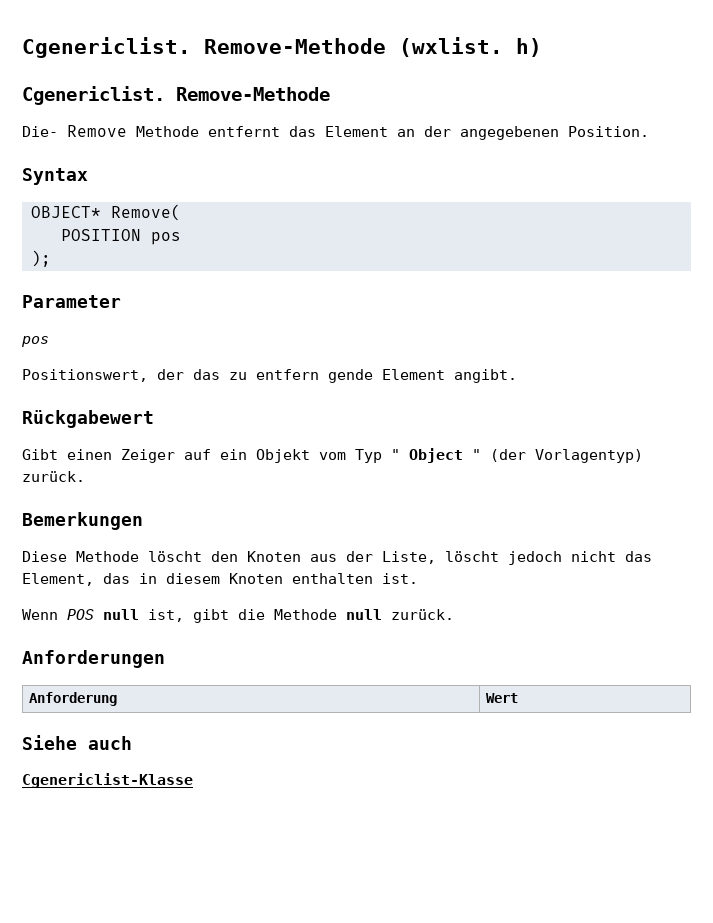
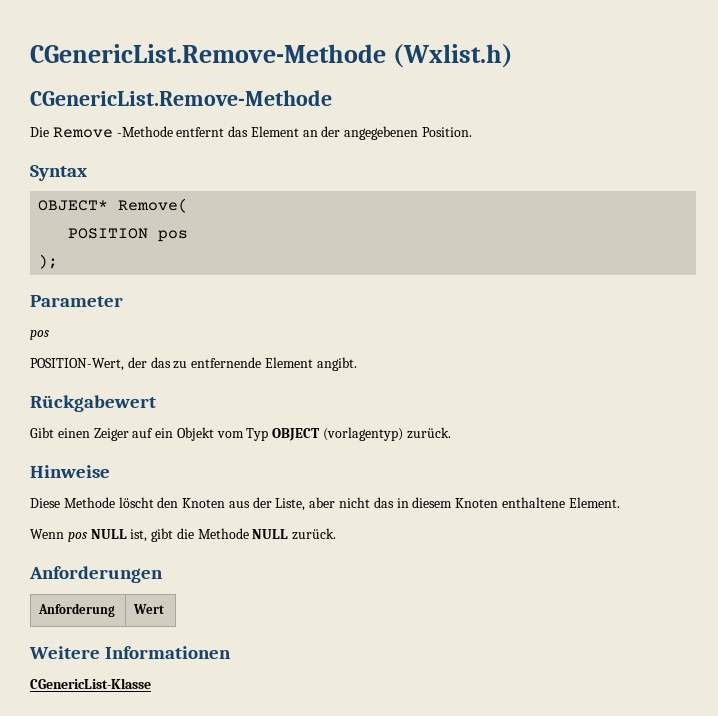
[22,37,542,58] [22,86,330,105] [22,125,199,137] Cgenericlist. Remove-Methode (wxlist. h) // Cgenericlist. Remove-Methode // Die- Remove Methode -> [30,44,513,68] [30,90,332,106] [30,126,173,138] CGenericList.Remove-Methode (Wxlist.h) // CGenericList.Remove-Methode // Die Remove -Methode
[22,369,148,382] Positionswert, -> [30,358,124,371] POSITION-Wert,
[256,369,373,383] entfern gende -> [191,357,262,368] entfernende
[391,448,643,463] [22,471,85,482] [22,512,143,530] " Object " (der Vorlagentyp) zurück. // Bemerkungen -> [272,427,451,441] [30,465,110,478] OBJECT (vorlagentyp) zurück. // Hinweise
[445,551,652,565] [22,573,94,586] löscht jedoch nicht das Element, -> [309,497,371,508] aber nicht
[292,573,418,584] enthalten ist. -> [501,497,620,508] enthaltene Element.
[67,609,139,620] POS null -> [67,529,127,542] pos NULL
[346,609,382,620] null -> [252,529,289,539] NULL
[22,735,132,750] [22,773,193,788] Siehe auch // Cgenericlist-Klasse -> [29,646,232,659] [30,678,151,689] Weitere Informationen // CGenericList-Klasse

